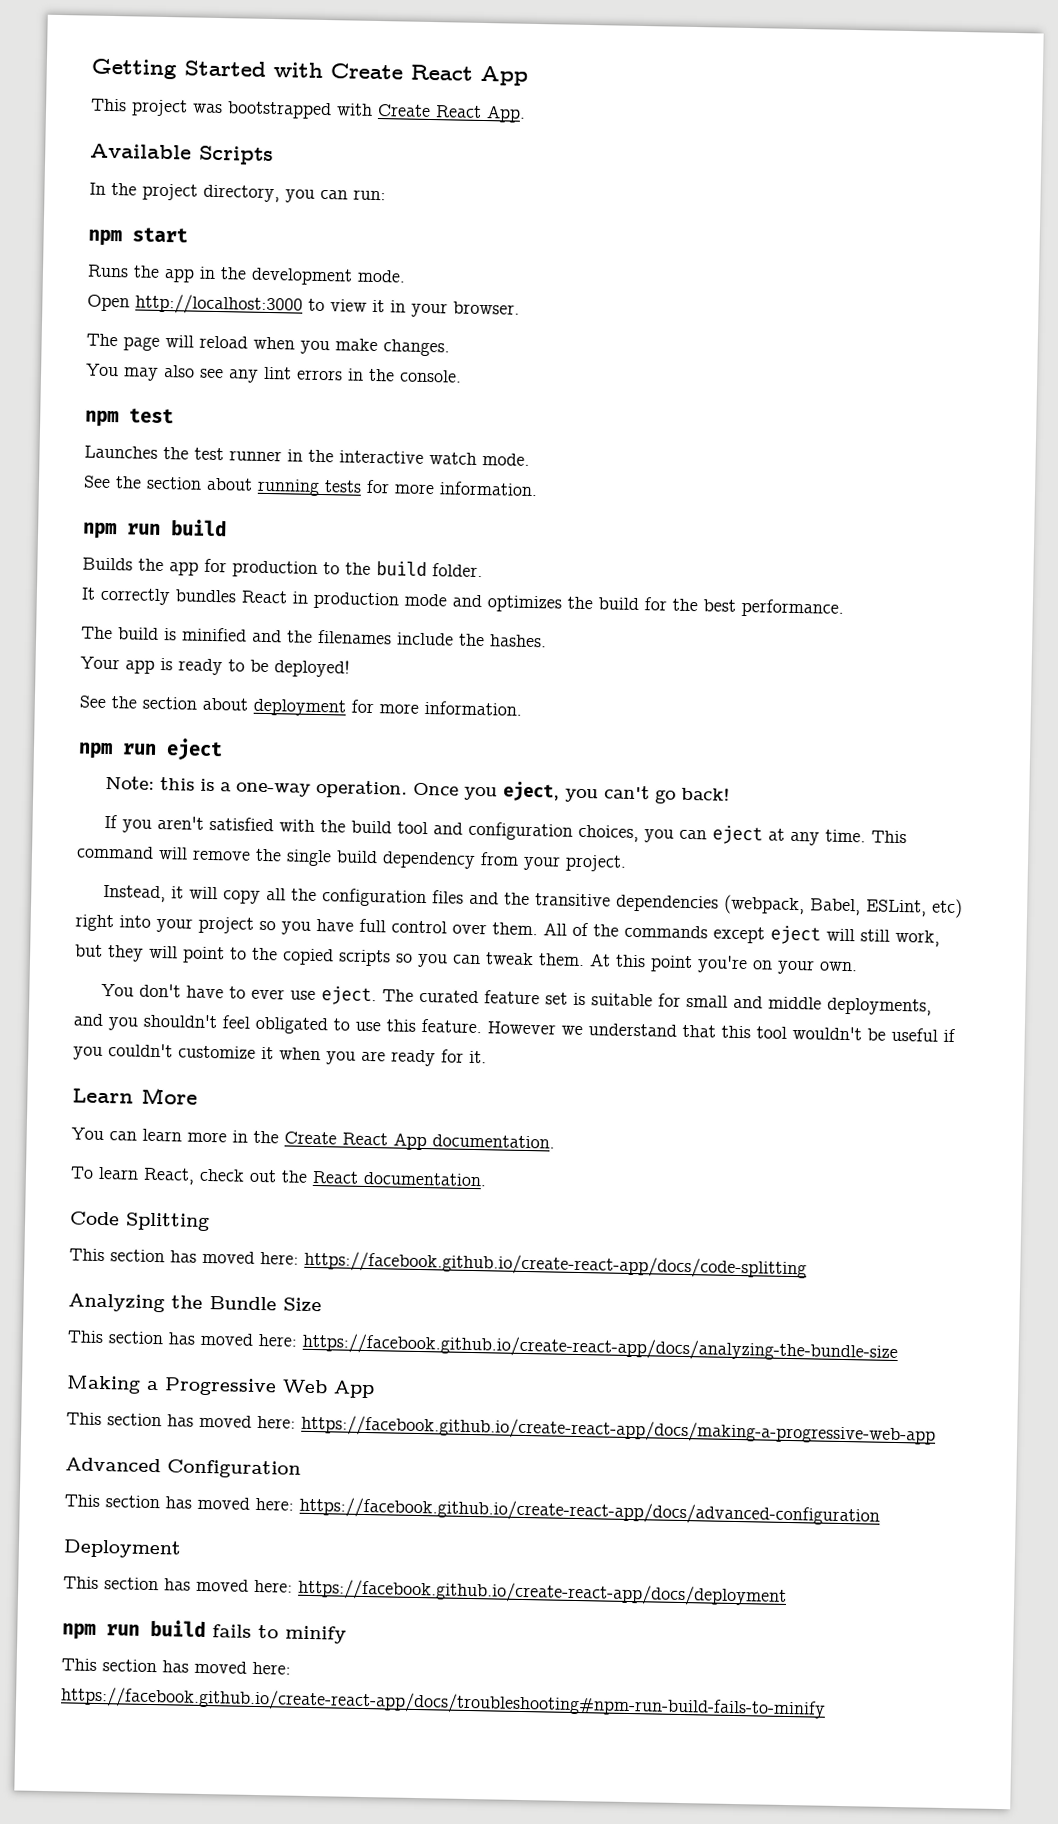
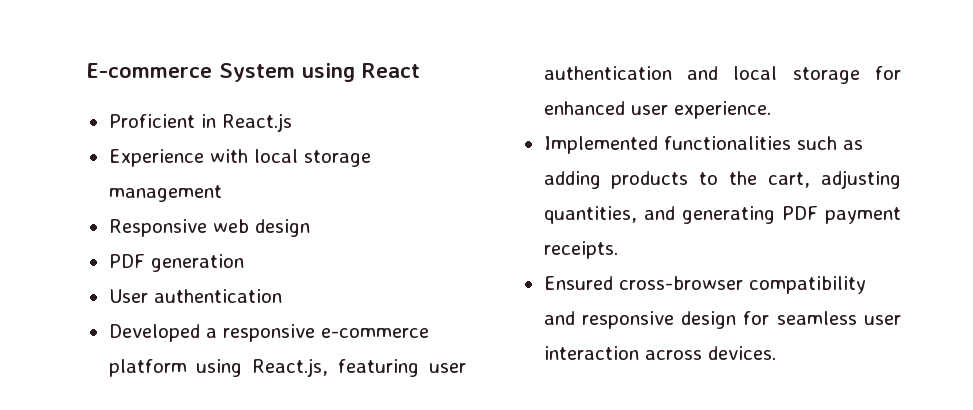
[91,58,528,86] [91,98,526,123] [90,143,274,166] [89,182,386,203] [88,227,188,247] [87,264,406,286] [87,293,520,318] [86,333,450,357] [86,363,462,383] [85,408,174,428] [84,445,530,466] [83,475,538,497] [82,519,227,540] [82,557,483,578] [81,587,844,618] [81,626,547,648] [80,656,350,678] [79,695,522,717] [78,738,223,762] [105,775,732,804] [104,814,908,846] [76,845,627,872] [103,884,964,919] [75,914,940,947] [75,944,858,975] [101,983,933,1016] [73,1013,956,1043] [73,1043,487,1067] [72,1087,198,1105] [71,1127,555,1151] [70,1166,487,1187] [70,1211,210,1232] [69,1248,807,1280] [68,1293,322,1314] [67,1330,898,1364] [66,1375,375,1399] [66,1412,936,1446] [65,1457,301,1479] [64,1494,880,1527] [63,1539,182,1559] [63,1576,787,1607] [62,1619,347,1644] [61,1658,291,1675] [60,1686,826,1720] Getting Started with Create React App // This project was bootstrapped with Create React App. // Available Scripts // In the project directory, you can run: // npm start // Runs the app in the development mode. // Open http://localhost:3000 to view it in your browser. // The page will reload when you make changes. // You may also see any lint errors in the console. // npm test // Launches the test runner in the interactive watch mode. // See the section about running tests for more information. // npm run build // Builds the app for production to the build folder. // It correctly bundles React in production mode and optimizes the build for the best performance. // The build is minified and the filenames include the hashes. // Your app is ready to be deployed! // See the section about deployment for more information. // npm run eject // Note: this is a one-way operation. Once you eject, you can't go back! // If you aren't satisfied with the build tool and configuration choices, you can eject at any time. This command will remove the single build dependency from your project. // Instead, it will copy all the configuration files and the transitive dependencies (webpack, Babel, ESLint, etc) right into your project so you have full control over them. All of the commands except eject will still work, but they will point to the copied scripts so you can tweak them. At this point you're on your own. // You don't have to ever use eject. The curated feature set is suitable for small and middle deployments, and you shouldn't feel obligated to use this feature. However we understand that this tool wouldn't be useful if you couldn't customize it when you are ready for it. // Learn More // You can learn more in the Create React App documentation. // To learn React, check out the React documentation. // Code Splitting // This section has moved here: https://facebook.github.io/create-react-app/docs/code-splitting // Analyzing the Bundle Size // This section has moved here: https://facebook.github.io/create-react-app/docs/analyzing-the-bundle-size // Making a Progressive Web App // This section has moved here: https://facebook.github.io/create-react-app/docs/making-a-progressive-web-app // Advanced Configuration // This section has moved here: https://facebook.github.io/create-react-app/docs/advanced-configuration // Deployment // This section has moved here: https://facebook.github.io/create-react-app/docs/deployment // npm run build fails to minify // This section has moved here: https://facebook.github.io/create-react-app/docs/troubleshooting#npm-run-build-fails-to-minify -> [86,63,420,82] [108,113,292,132] [108,149,371,167] [108,185,222,202] [108,219,310,237] [108,254,244,272] [108,289,282,303] [108,324,429,342] [108,358,466,377] [543,66,901,84] [543,101,771,119] [543,136,863,154] [543,170,901,189] [543,206,901,224] [543,241,618,259] [543,276,866,294] [543,311,901,329] [543,346,776,360] E-commerce System using React // Proficient in React.js // Experience with local storage management // Responsive web design // PDF generation // User authentication // Developed a responsive e-commerce platform using React.js, featuring user authentication and local storage for enhanced user experience. // Implemented functionalities such as adding products to the cart, adjusting quantities, and generating PDF payment receipts. // Ensured cross-browser compatibility and responsive design for seamless user interaction across devices.

